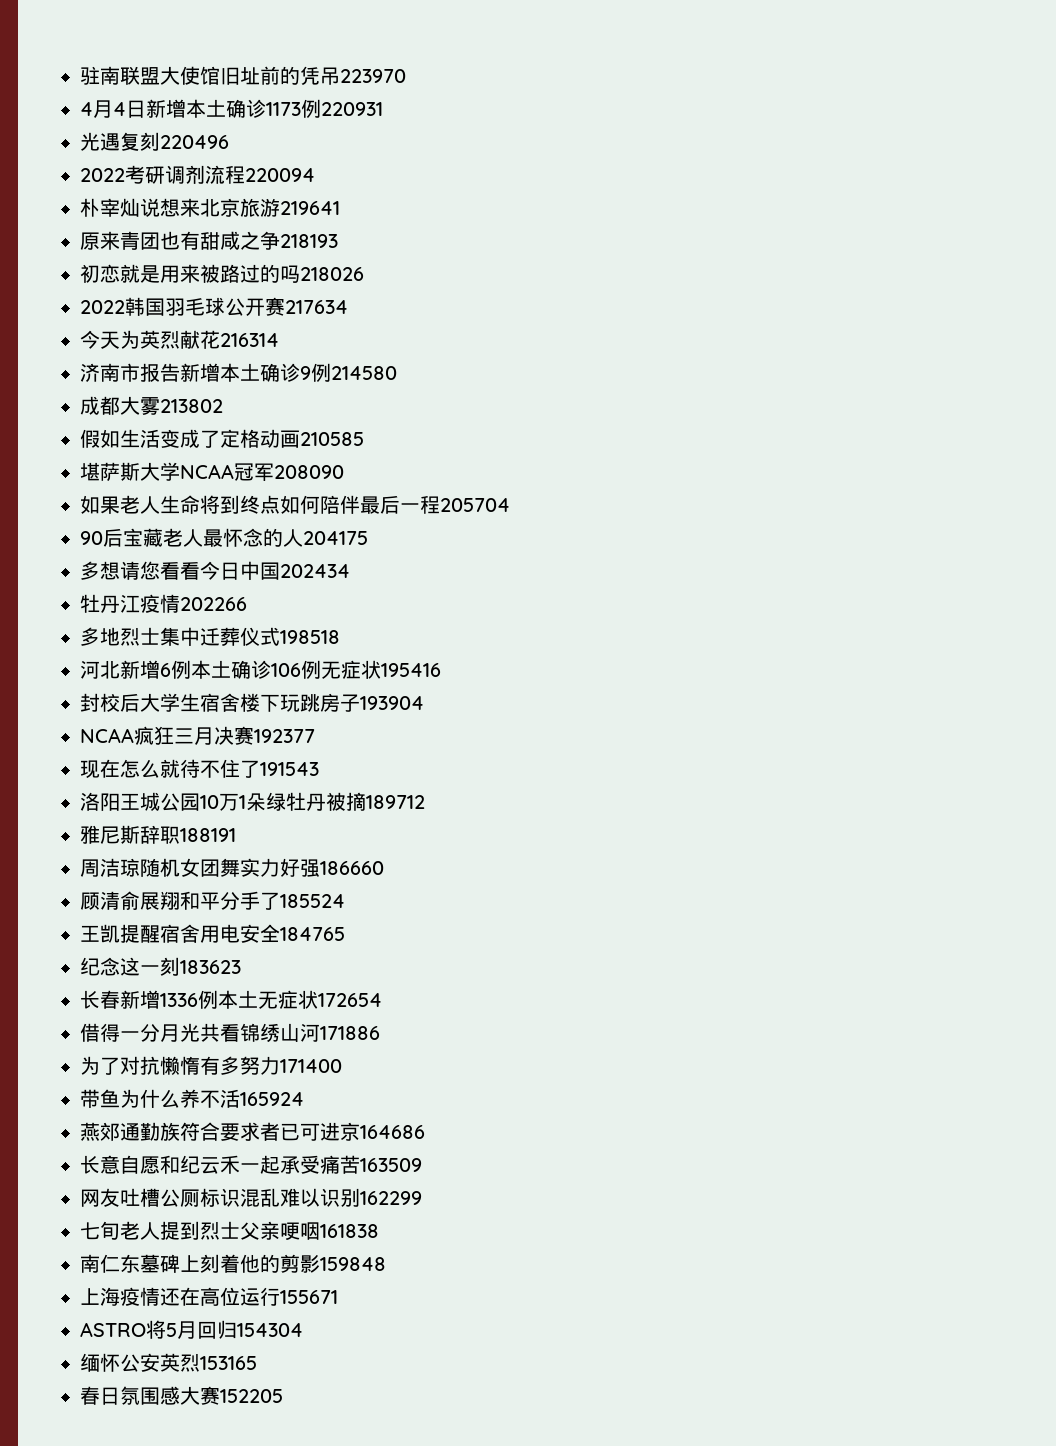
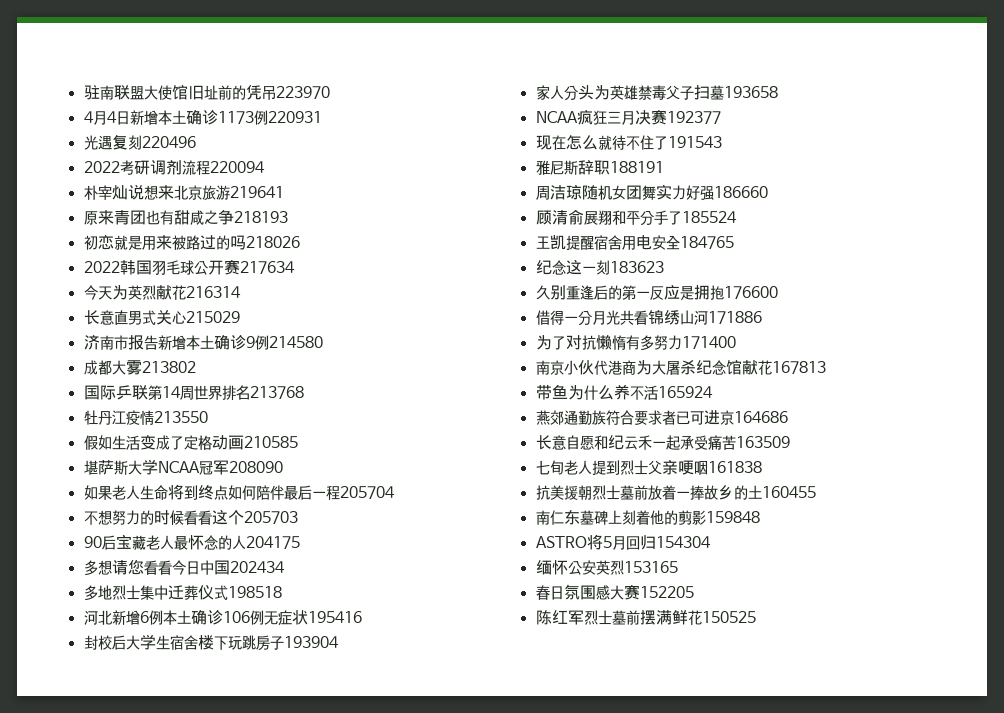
(279, 340) none -> [83,310,240,326] // 长意直男式关心215029
(223, 406) none -> [83,385,304,400] [83,410,208,425] // 国际乒联第14周世界排名213768 // 牡丹江疫情213550
(510, 505) none -> [83,510,298,526] // 不想努力的时候看看这个205703
[80,594,247,613] // 牡丹江疫情202266 -> (285, 567) none
(424, 703) none -> [535,85,778,101] // 家人分头为英雄禁毒父子扫墓193658
[80,792,425,811] // 洛阳王城公园10万1朵绿牡丹被摘189712 -> (722, 142) none
[80,990,382,1009] 长春新增1336例本土无症状172654 -> [535,285,778,301] 久别重逢后的第一反应是拥抱176600
(342, 1066) none -> [535,359,826,375] // 南京小伙代港商为大屠杀纪念馆献花167813
[80,1188,422,1207] // 网友吐槽公厕标识混乱难以识别162299 -> (790, 442) none
(379, 1231) none -> [535,485,816,500] // 抗美援朝烈士墓前放着一捧故乡的土160455
[80,1287,338,1306] // 上海疫情还在高位运行155671 -> (760, 517) none
(283, 1396) none -> [535,610,756,625] // 陈红军烈士墓前摆满鲜花150525

